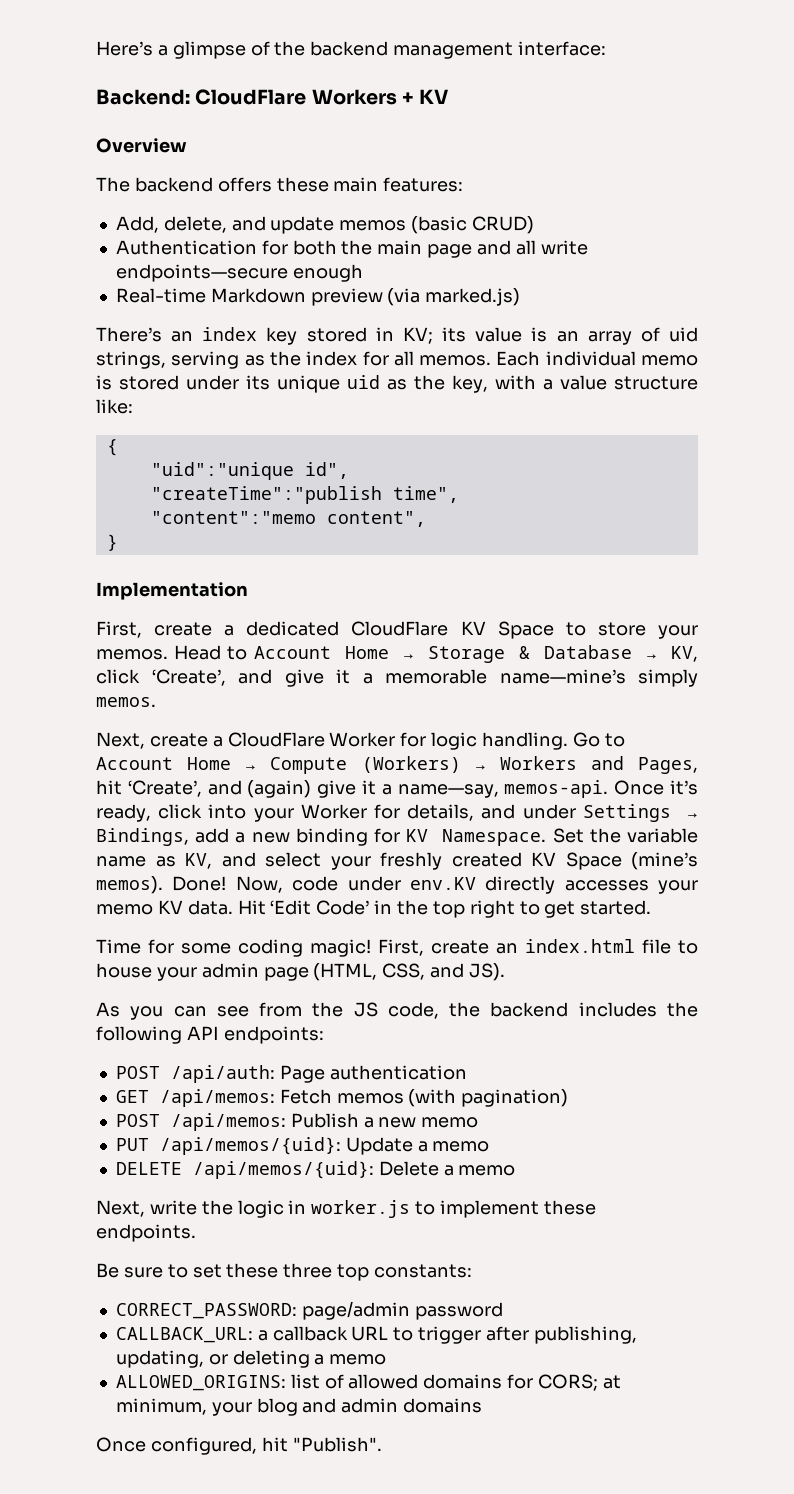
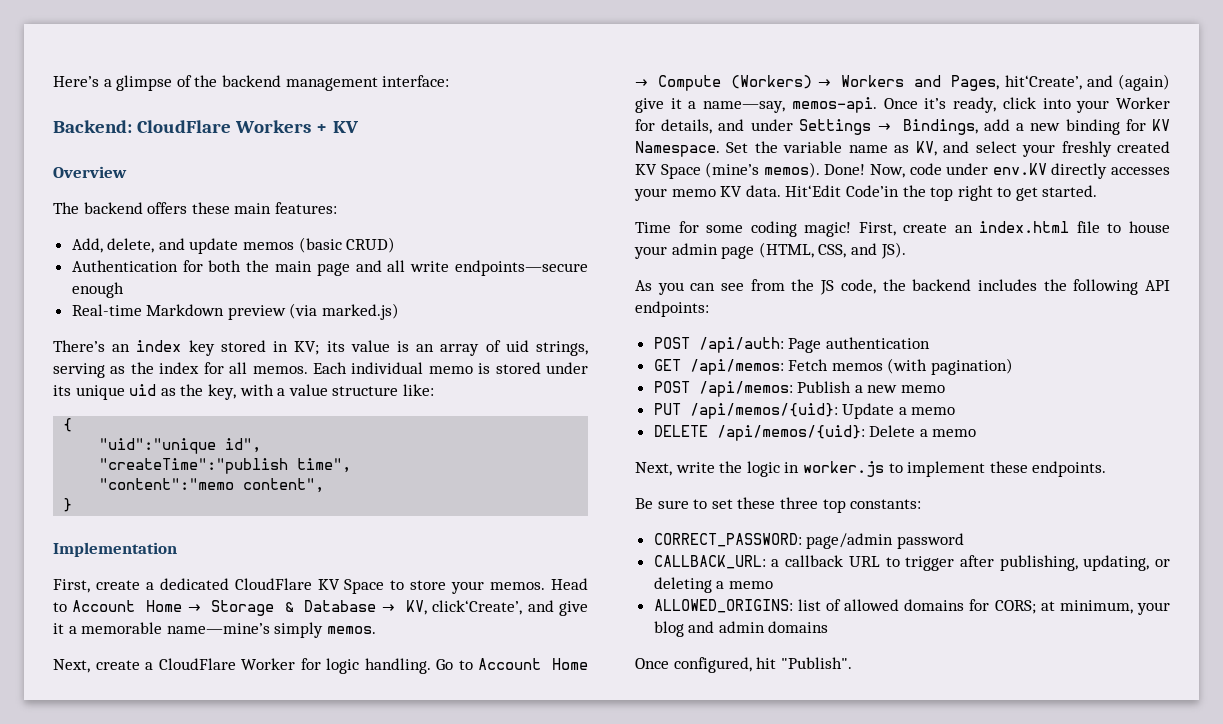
[96,669,226,686] click ‘Create’, -> [432,600,523,615] click‘Create’,
[96,780,202,797] hit ‘Create’, -> [1004,75,1082,90] hit‘Create’,
[237,900,393,915] Hit ‘Edit Code’ in -> [785,185,899,197] Hit‘Edit Code’in

